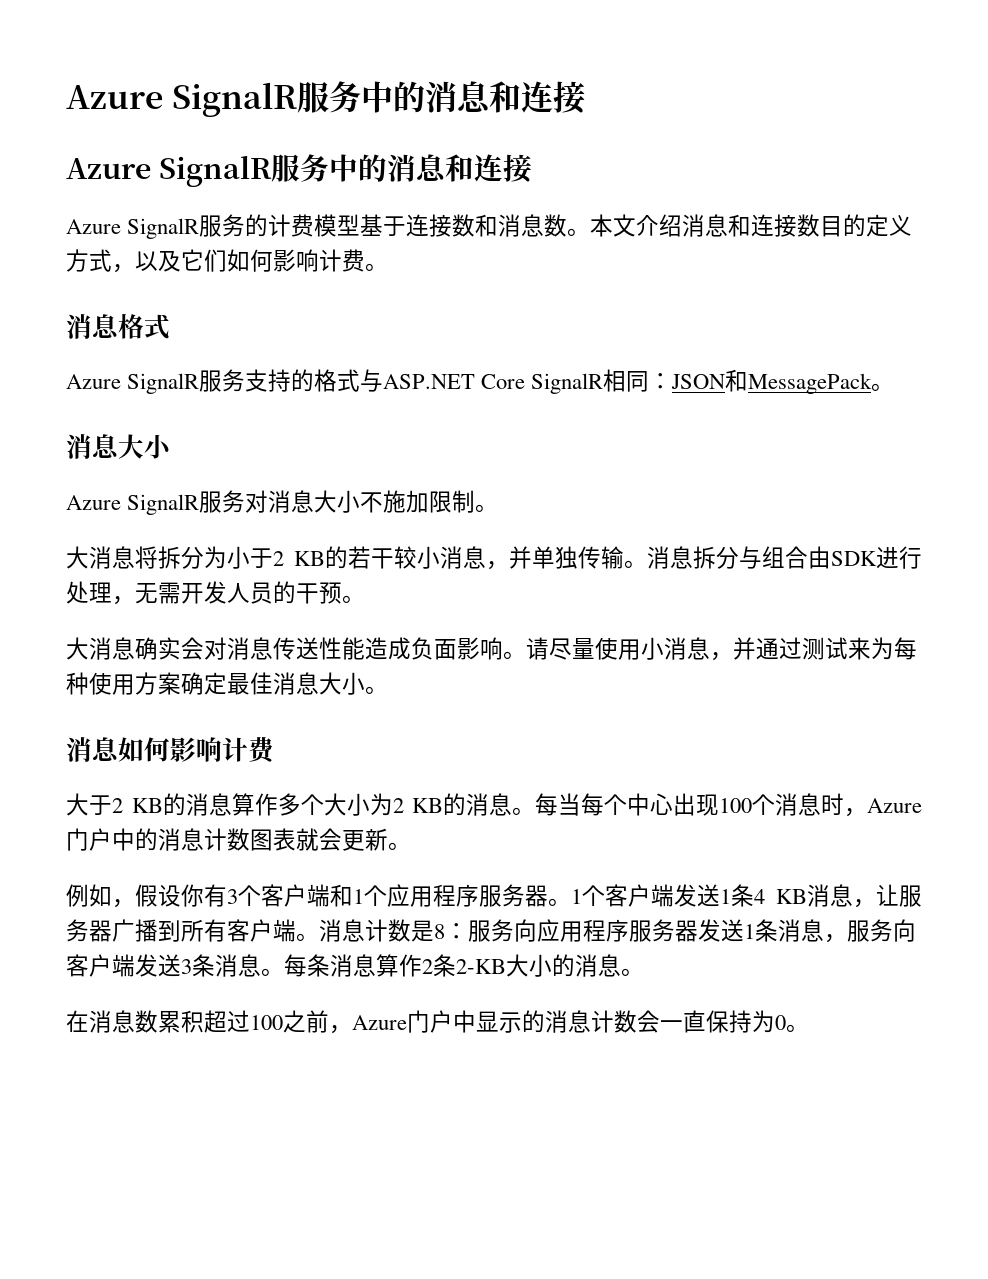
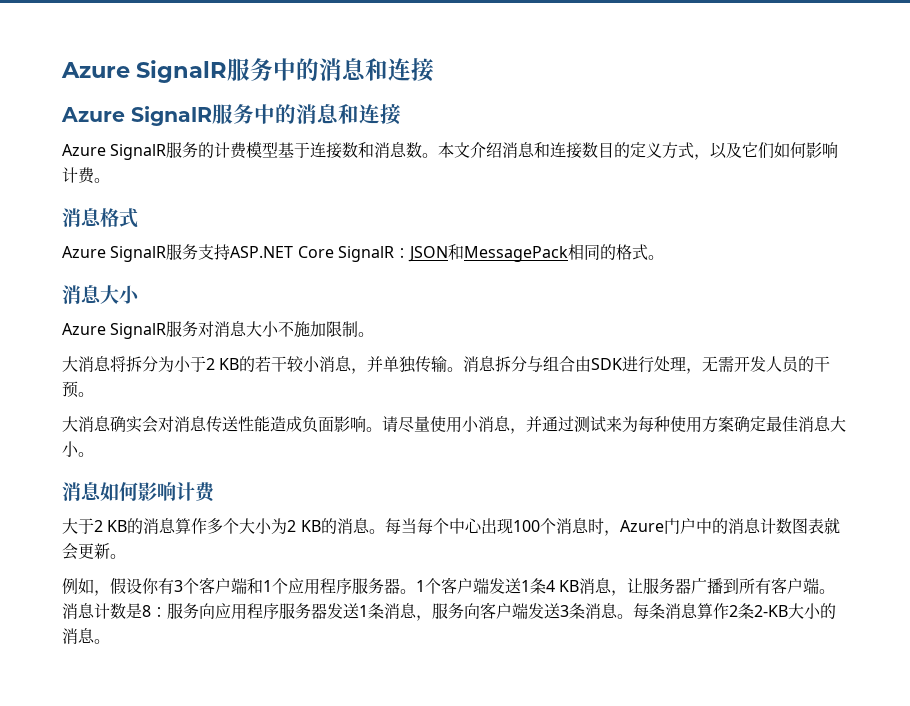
[291,369,384,392] 的格式与 -> (231, 252) none
[603,369,650,392] 相同 -> (394, 254) none
(873, 383) none -> [567,244,648,260] 相同的格式
[66,1010,809,1034] // 在消息数累积超过100之前，Azure门户中显示的消息计数会一直保持为0。 -> (110, 641) none

